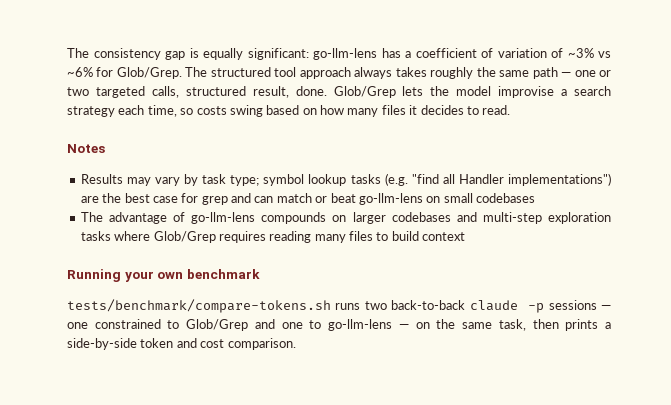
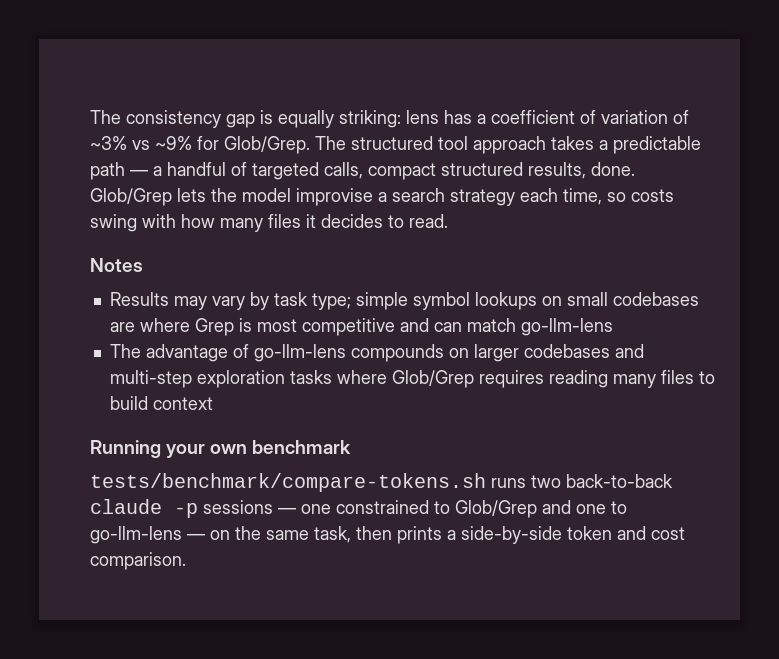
[247,48,377,60] significant: go-llm-lens -> [339,110,439,128] striking: lens
[67,67,93,77] ~6% -> [155,136,192,150] ~9%
[354,67,611,79] [67,86,289,98] always takes roughly the same path — one or two targeted calls, structured result, -> [551,136,701,154] [90,162,586,180] takes a predictable path — a handful of targeted calls, compact structured results,
[266,105,317,115] based on -> [142,214,176,228] with
[263,173,612,186] [80,193,228,205] symbol lookup tasks (e.g. "find all Handler implementations") are the best case for grep -> [355,292,699,310] [109,318,395,336] simple symbol lookups on small codebases are where Grep is most competitive
[315,193,535,205] or beat go-llm-lens on small codebases -> [520,318,613,336] go-llm-lens

